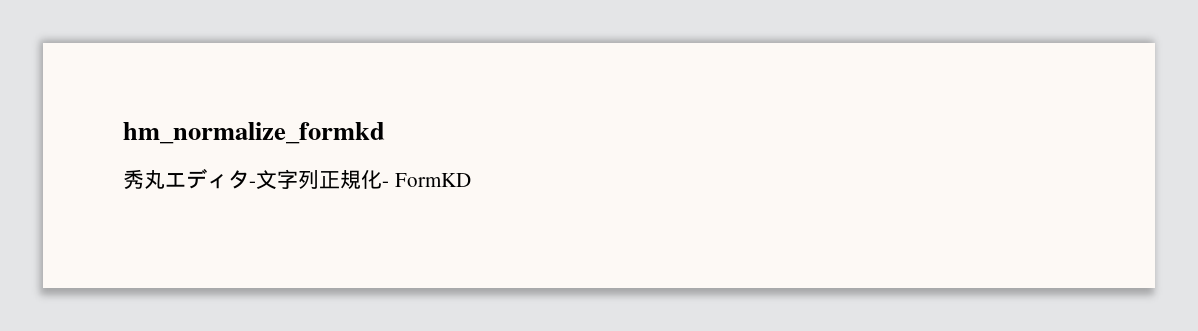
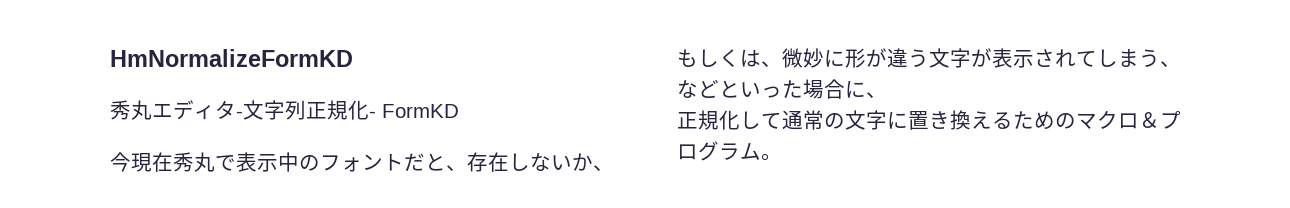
[123,122,385,144] hm_normalize_formkd -> [110,49,353,67] HmNormalizeFormKD
(471, 180) none -> [110,152,614,172] [677,48,1181,68] [677,79,887,99] [677,110,1181,130] [677,141,782,161] // 今現在秀丸で表示中のフォントだと、存在しないか、もしくは、微妙に形が違う文字が表示されてしまう、などといった場合に、 // 正規化して通常の文字に置き換えるためのマクロ＆プログラム。

